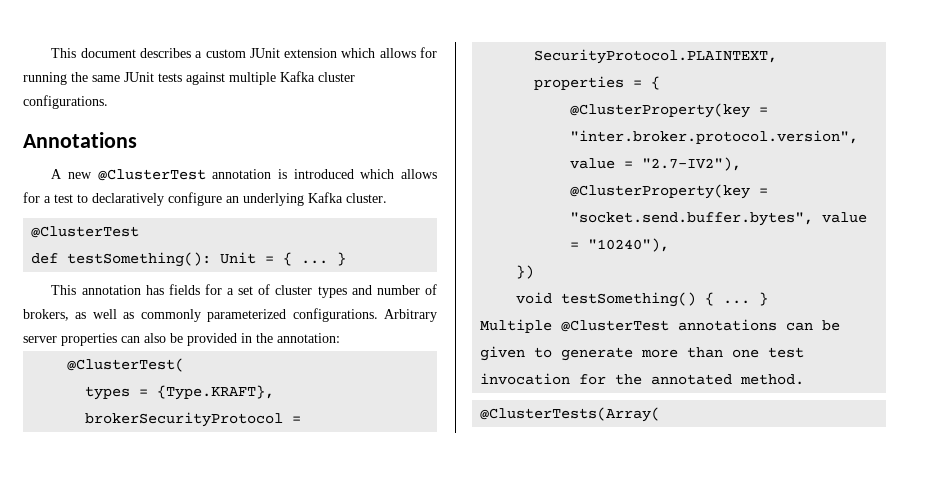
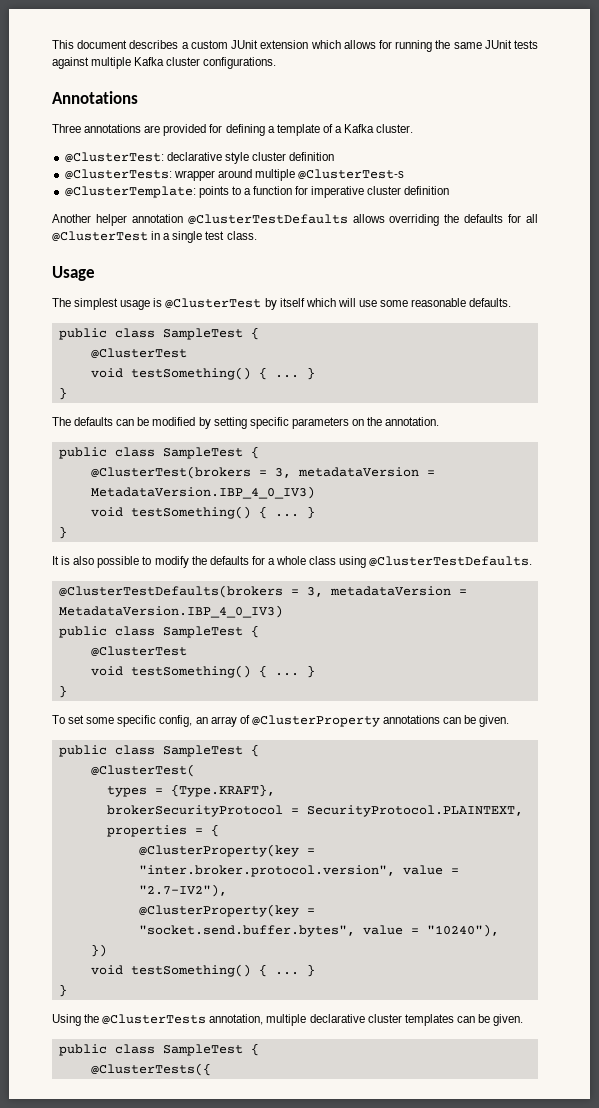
[51,169,437,181] [23,192,387,206] [31,226,140,238] [31,252,347,267] [51,284,437,298] [23,308,437,322] [23,333,340,346] A new @ClusterTest annotation is introduced which allows for a test to declaratively configure an underlying Kafka cluster. // @ClusterTest // def testSomething(): Unit = { ... } // This annotation has fields for a set of cluster types and number of brokers, as well as commonly parameterized configurations. Arbitrary server properties can also be provided in the annotation: -> [52,124,414,136] [64,152,335,164] [64,169,405,181] [64,186,450,198] [52,214,539,226] [52,231,257,243] [52,266,95,281] [52,298,512,310] [58,327,259,340] [90,348,187,359] [90,367,315,380] [58,387,67,400] [52,417,440,429] [58,446,259,459] [90,466,435,479] [90,486,315,499] [90,506,315,519] [58,526,67,539] [52,556,533,568] [58,585,467,598] [58,605,283,618] [58,625,259,638] [90,646,187,657] [90,665,315,678] [58,685,67,698] [52,715,510,727] [58,744,259,757] Three annotations are provided for defining a template of a Kafka cluster. // @ClusterTest: declarative style cluster definition // @ClusterTests: wrapper around multiple @ClusterTest-s // @ClusterTemplate: points to a function for imperative cluster definition // Another helper annotation @ClusterTestDefaults allows overriding the defaults for all @ClusterTest in a single test class. // Usage // The simplest usage is @ClusterTest by itself which will use some reasonable defaults. // public class SampleTest { // @ClusterTest // void testSomething() { ... } // } // The defaults can be modified by setting specific parameters on the annotation. // public class SampleTest { // @ClusterTest(brokers = 3, metadataVersion = MetadataVersion.IBP_4_0_IV3) // void testSomething() { ... } // } // It is also possible to modify the defaults for a whole class using @ClusterTestDefaults. // @ClusterTestDefaults(brokers = 3, metadataVersion = MetadataVersion.IBP_4_0_IV3) // public class SampleTest { // @ClusterTest // void testSomething() { ... } // } // To set some specific config, an array of @ClusterProperty annotations can be given. // public class SampleTest {
[480,319,841,333] [480,346,805,361] [480,373,805,385] [480,407,661,422] Multiple @ClusterTest annotations can be given to generate more than one test invocation for the annotated method. // @ClusterTests(Array( -> [58,984,67,997] [52,1014,524,1026] [58,1043,259,1056] [90,1063,211,1076] } // Using the @ClusterTests annotation, multiple declarative cluster templates can be given. // public class SampleTest { // @ClusterTests({

